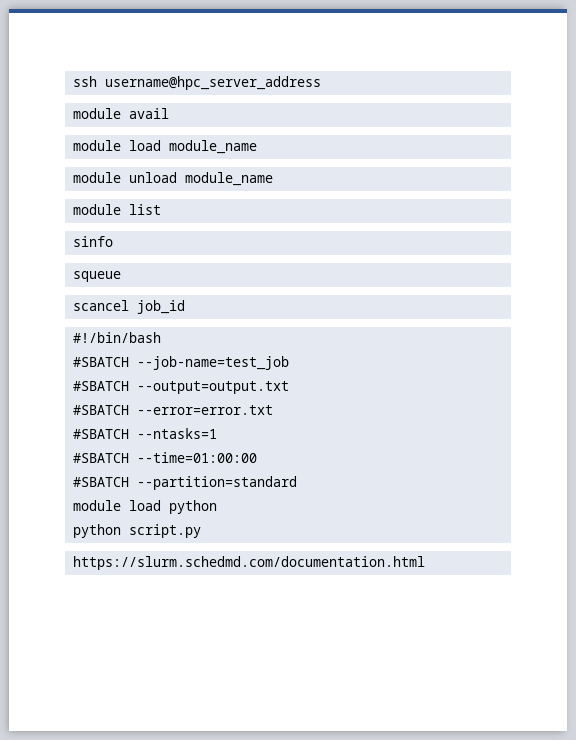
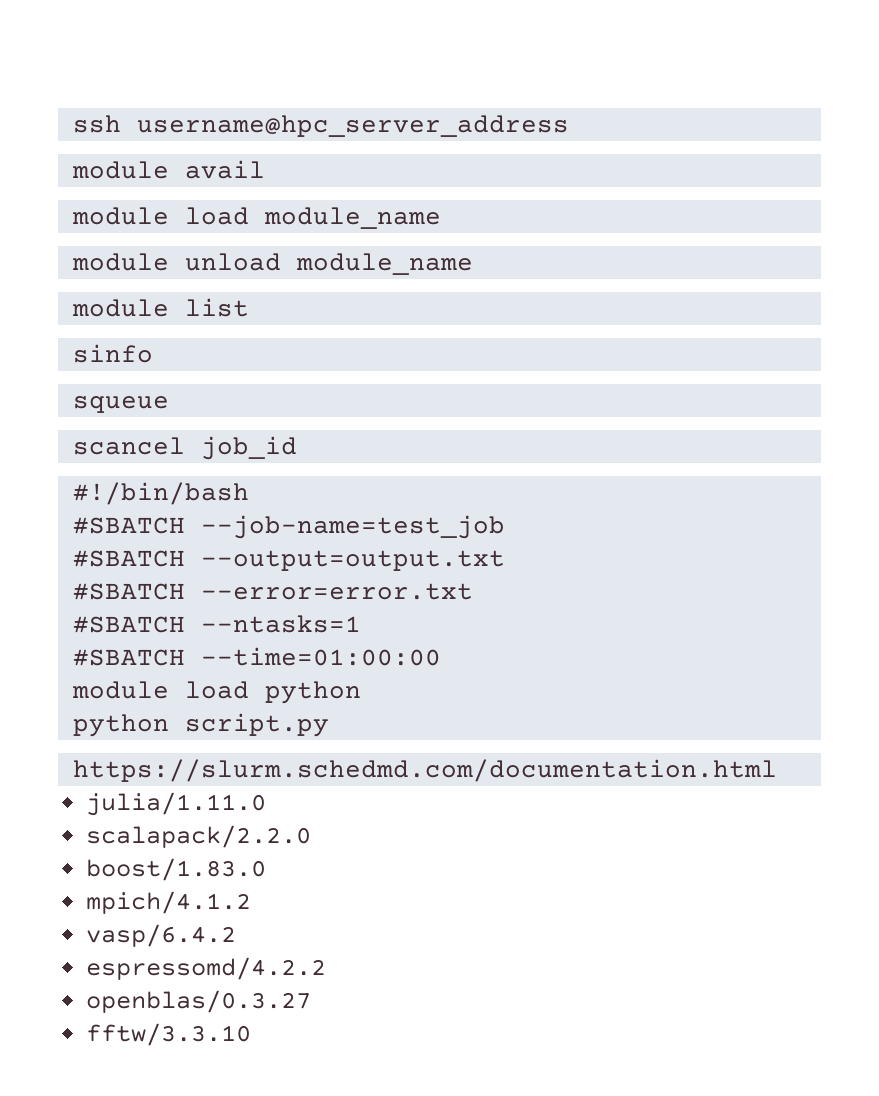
[73,476,298,490] // #SBATCH --partition=standard -> (442, 656) none
(426, 563) none -> [86,792,267,816] [86,825,312,848] [86,858,267,881] [86,891,252,914] [86,924,237,947] [86,957,327,980] [86,990,312,1013] [86,1023,252,1046] // julia/1.11.0 // scalapack/2.2.0 // boost/1.83.0 // mpich/4.1.2 // vasp/6.4.2 // espressomd/4.2.2 // openblas/0.3.27 // fftw/3.3.10

